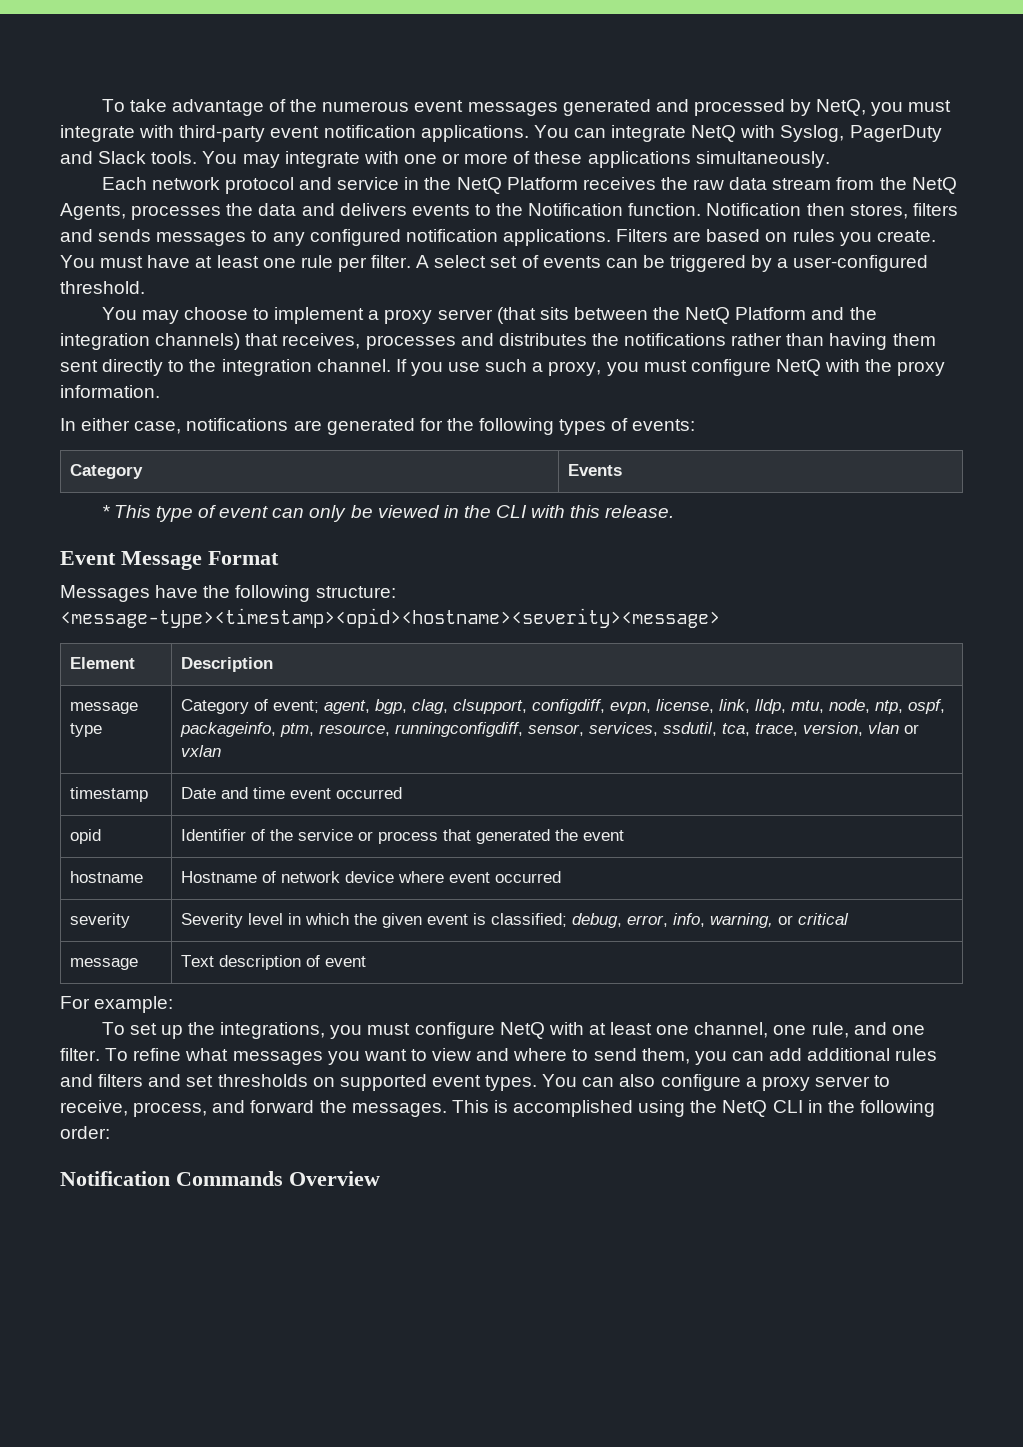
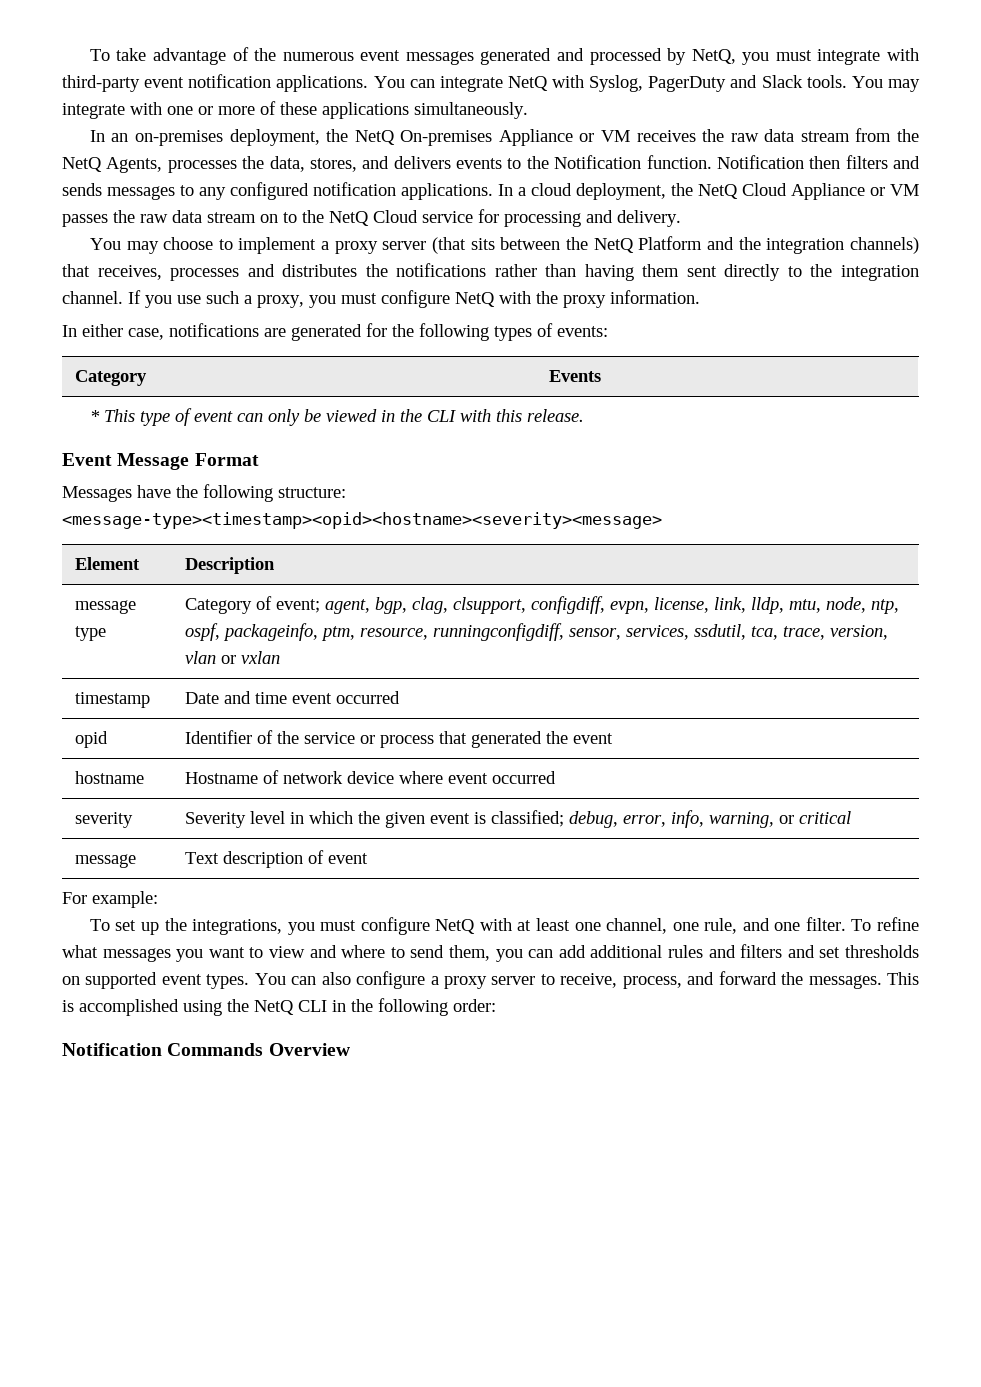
[101,177,578,194] Each network protocol and service in the NetQ Platform -> [89,129,631,146] In an on-premises deployment, the NetQ On-premises Appliance or VM
[258,203,297,216] data -> [269,156,357,172] data, stores,
[849,204,908,219] stores, -> (841, 162) none
[616,229,936,246] [60,255,929,272] [60,281,145,294] Filters are based on rules you create. You must have at least one rule per filter. A select set of events can be triggered by a user-configured threshold. -> [498,183,919,200] [62,209,681,227] In a cloud deployment, the NetQ Cloud Appliance or VM passes the raw data stream on to the NetQ Cloud service for processing and delivery.

